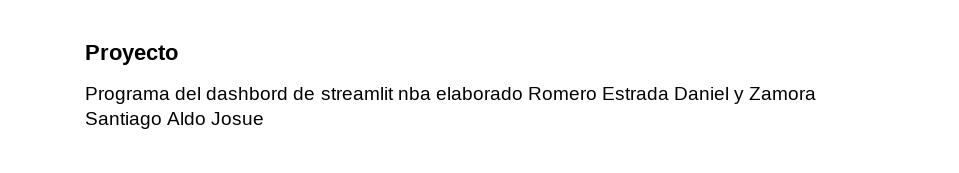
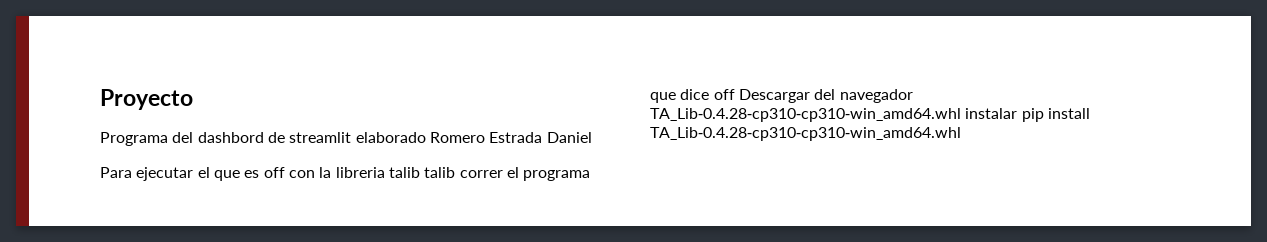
[397,87,431,100] nba -> (352, 137) none
[734,87,817,104] [85,112,265,129] y Zamora Santiago Aldo Josue -> [100,167,591,181] [650,89,913,103] [650,108,1090,122] [650,127,961,141] // Para ejecutar el que es off con la libreria talib talib correr el programa que dice off Descargar del navegador TA_Lib‑0.4.28‑cp310‑cp310‑win_amd64.whl instalar pip install TA_Lib‑0.4.28‑cp310‑cp310‑win_amd64.whl

